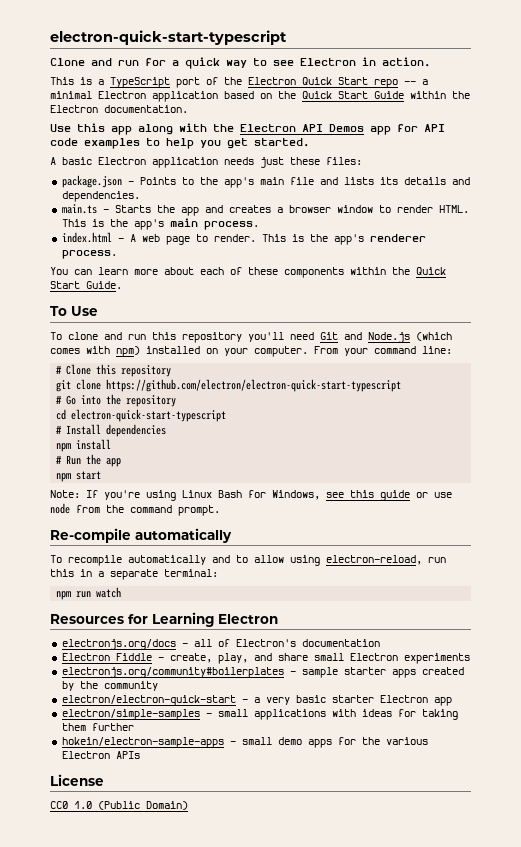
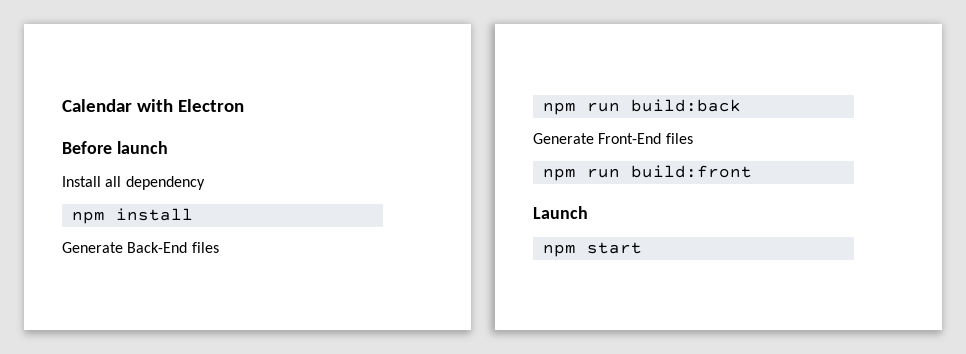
[50,30,287,45] [50,57,430,69] [50,77,428,88] [50,91,470,102] [50,105,188,113] [50,123,445,135] [50,138,309,149] [50,157,362,168] [61,175,470,188] [61,191,140,202] [61,204,469,216] [61,218,259,230] [61,232,426,245] [61,250,117,259] [50,267,446,278] [50,281,122,289] [50,306,98,316] [50,332,452,343] [50,346,452,357] [56,364,172,377] [56,379,402,392] [56,394,177,407] [56,409,227,422] [56,424,167,437] [56,439,112,452] [56,454,122,467] [56,471,102,482] [50,490,452,501] [50,503,220,516] [50,528,232,543] [50,555,446,566] [50,569,218,580] [56,587,122,600] [50,612,278,627] [61,639,380,650] [61,653,470,664] [61,667,464,678] [61,681,158,691] [61,695,452,706] [61,709,458,720] [61,723,134,731] [61,737,428,748] [61,751,140,759] [50,774,104,786] [50,801,188,810] electron-quick-start-typescript // Clone and run for a quick way to see Electron in action. // This is a TypeScript port of the Electron Quick Start repo -- a minimal Electron application based on the Quick Start Guide within the Electron documentation. // Use this app along with the Electron API Demos app for API code examples to help you get started. // A basic Electron application needs just these files: // package.json - Points to the app's main file and lists its details and dependencies. // main.ts - Starts the app and creates a browser window to render HTML. This is the app's main process. // index.html - A web page to render. This is the app's renderer process. // You can learn more about each of these components within the Quick Start Guide. // To Use // To clone and run this repository you'll need Git and Node.js (which comes with npm) installed on your computer. From your command line: // # Clone this repository // git clone https://github.com/electron/electron-quick-start-typescript // # Go into the repository // cd electron-quick-start-typescript // # Install dependencies // npm install // # Run the app // npm start // Note: If you're using Linux Bash for Windows, see this guide or use node from the command prompt. // Re-compile automatically // To recompile automatically and to allow using electron-reload, run this in a separate terminal: // npm run watch // Resources for Learning Electron // electronjs.org/docs - all of Electron's documentation // Electron Fiddle - create, play, and share small Electron experiments // electronjs.org/community#boilerplates - sample starter apps created by the community // electron/electron-quick-start - a very basic starter Electron app // electron/simple-samples - small applications with ideas for taking them further // hokein/electron-sample-apps - small demo apps for the various Electron APIs // License // CC0 1.0 (Public Domain) -> [62,99,244,112] [62,141,168,154] [62,176,205,190] [71,208,193,224] [62,242,219,253] [542,99,741,115] [533,133,693,144] [542,165,752,181] [533,206,588,219] [542,242,642,257] Calendar with Electron // Before launch // Install all dependency // npm install // Generate Back-End files // npm run build:back // Generate Front-End files // npm run build:front // Launch // npm start

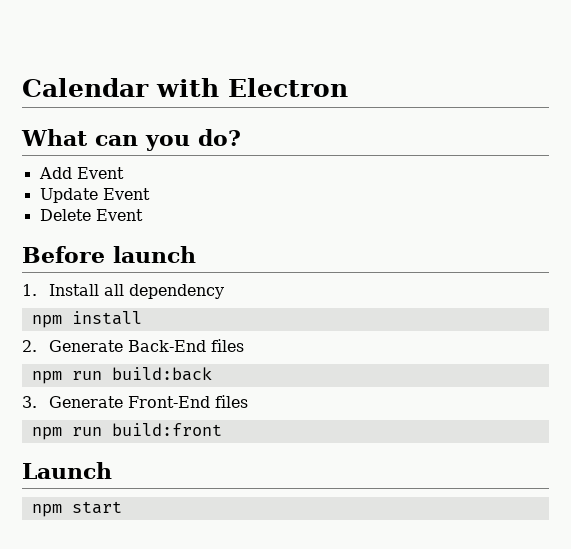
(244, 105) none -> [21,129,241,151] [38,167,124,179] [39,188,150,203] [39,209,143,221] // What can you do? // Add Event // Update Event // Delete Event
(168, 147) none -> [22,284,37,296] 1.
(193, 214) none -> [22,340,37,352] 2.
(741, 105) none -> [22,396,37,408] 3.

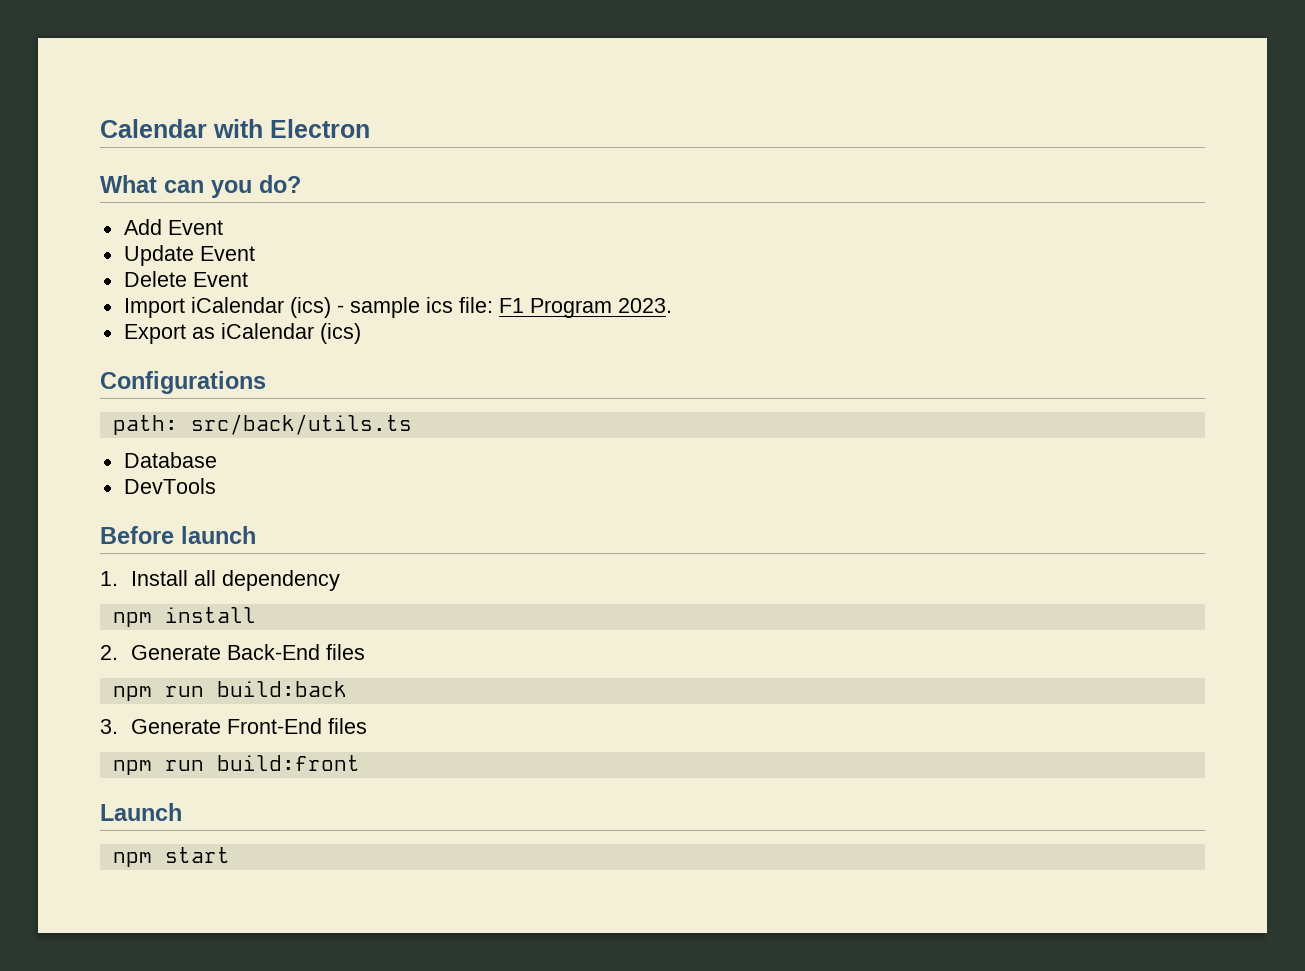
(143, 215) none -> [123,297,672,318] [123,323,361,344] [100,371,266,394] [112,414,412,435] [123,452,217,468] [123,478,216,494] // Import iCalendar (ics) - sample ics file: F1 Program 2023. // Export as iCalendar (ics) // Configurations // path: src/back/utils.ts // Database // DevTools

